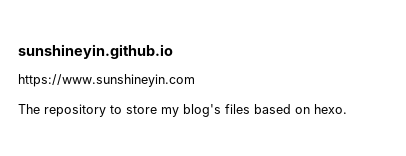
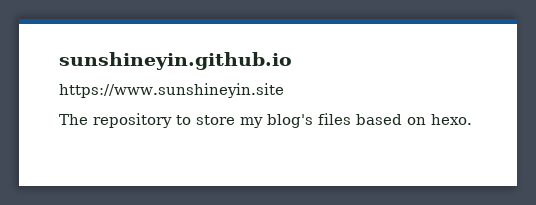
[18,74,195,87] https://www.sunshineyin.com -> [59,83,284,98] https://www.sunshineyin.site

